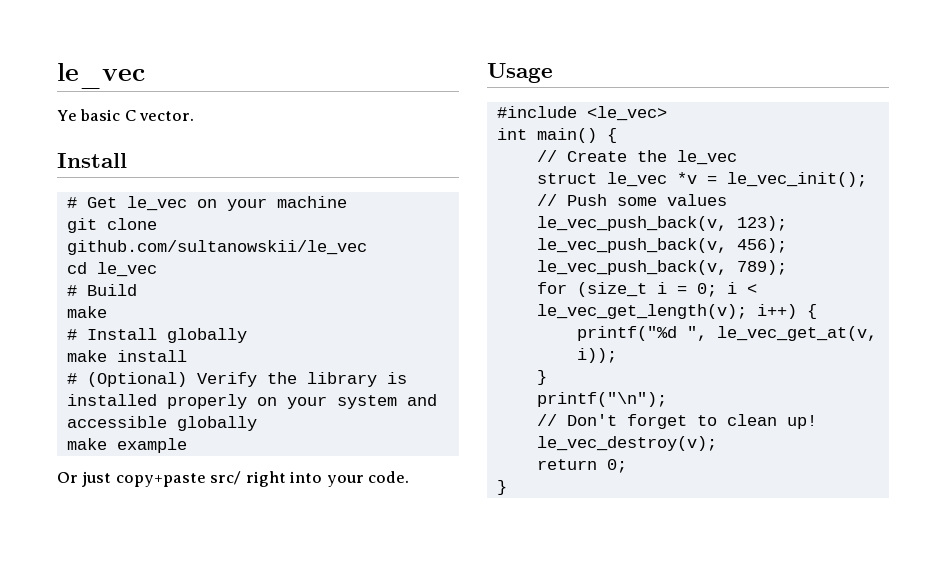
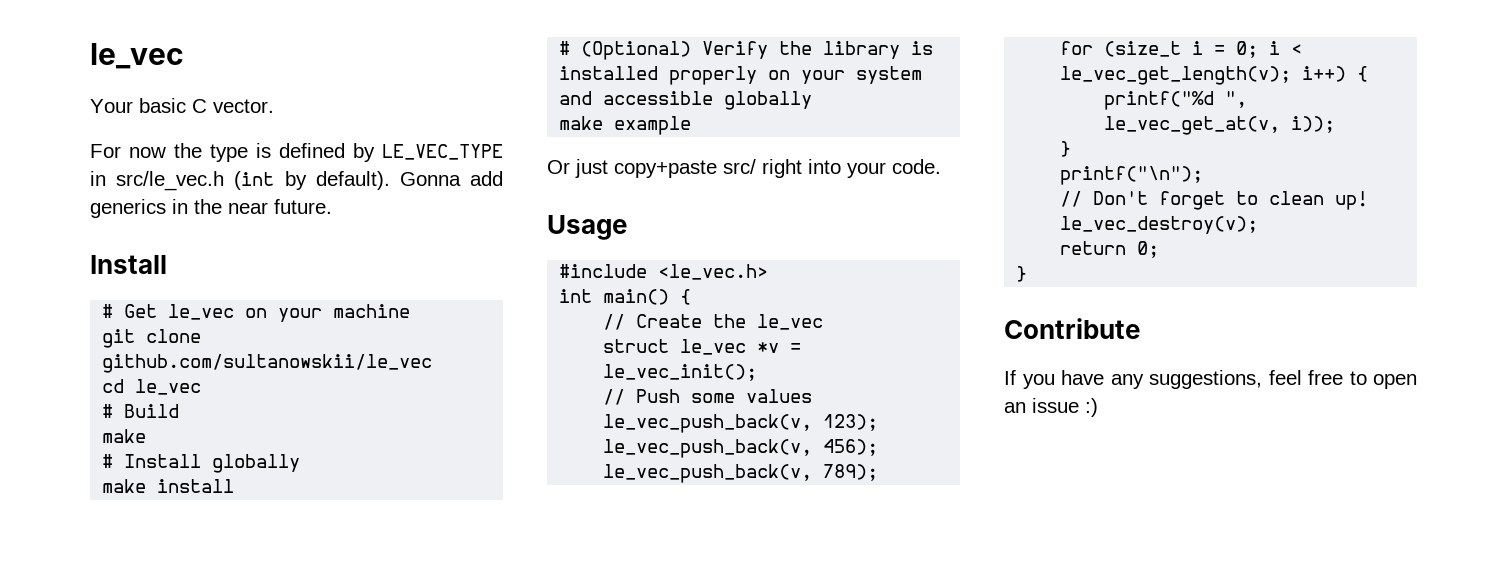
[57,63,145,89] [57,110,77,121] le_vec // Ye -> [90,43,184,69] [90,99,133,113] le_vec // Your
(195, 116) none -> [90,143,503,162] [90,171,503,191] [90,199,332,218] // For now the type is defined by LE_VEC_TYPE in src/le_vec.h (int by default). Gonna add generics in the near future.
[586,106,667,121] <le_vec> -> [658,264,769,280] <le_vec.h>
(507, 487) none -> [1004,318,1140,339] [1004,370,1417,389] [1004,398,1098,417] // Contribute // If you have any suggestions, feel free to open an issue :)

